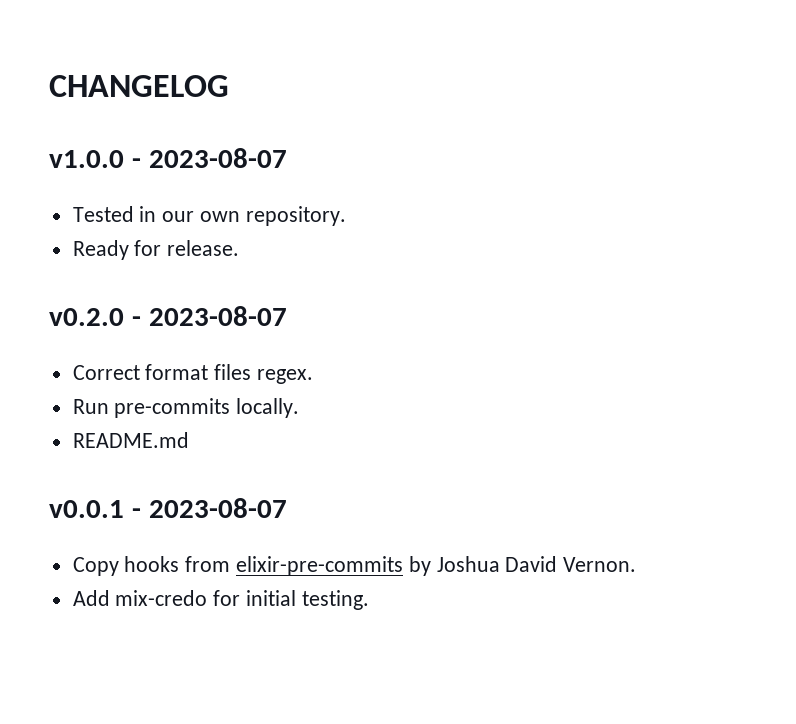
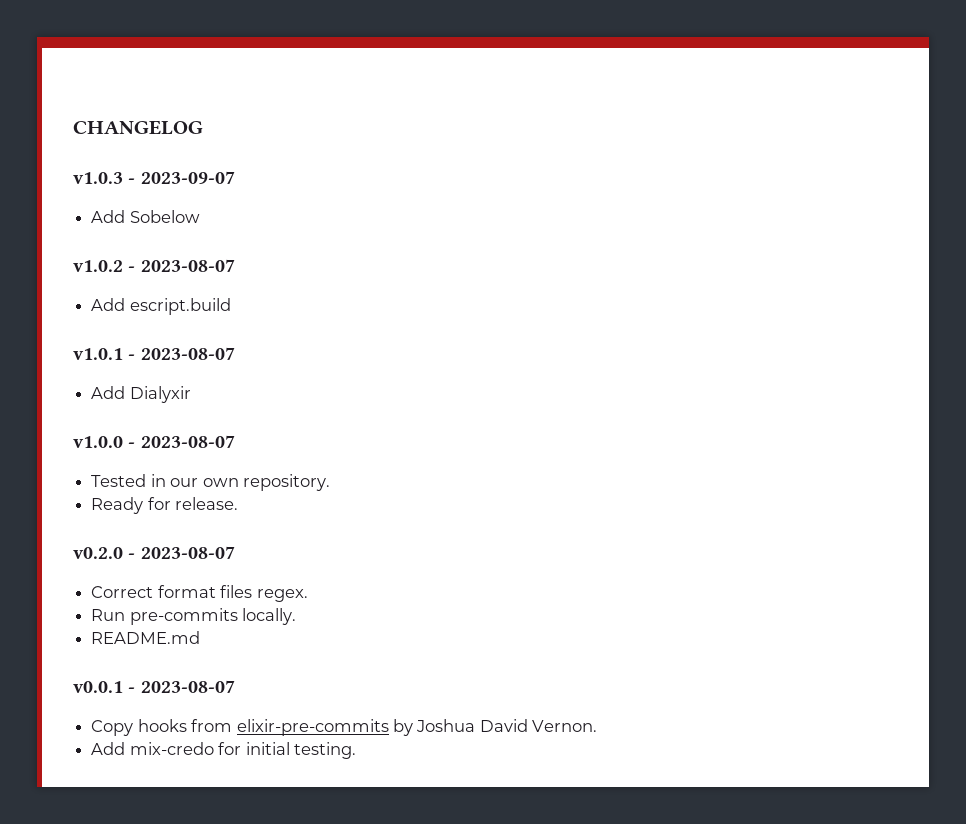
(229, 86) none -> [73,171,235,184] [91,210,200,223] [73,259,235,272] [91,298,231,315] [73,347,235,360] [91,386,191,403] // v1.0.3 - 2023-09-07 // Add Sobelow // v1.0.2 - 2023-08-07 // Add escript.build // v1.0.1 - 2023-08-07 // Add Dialyxir

